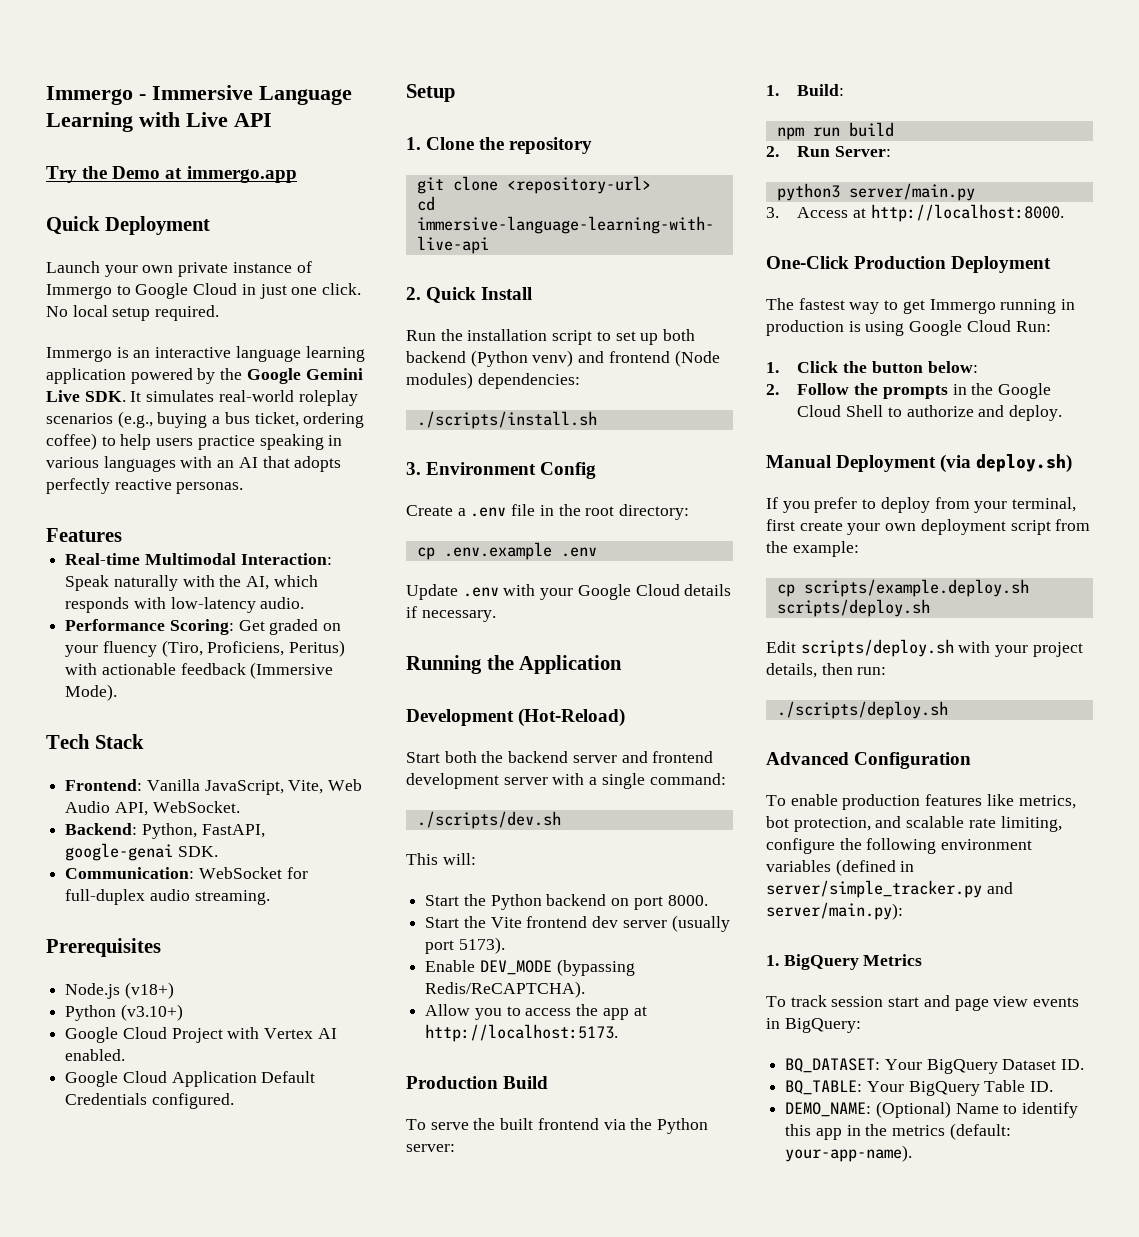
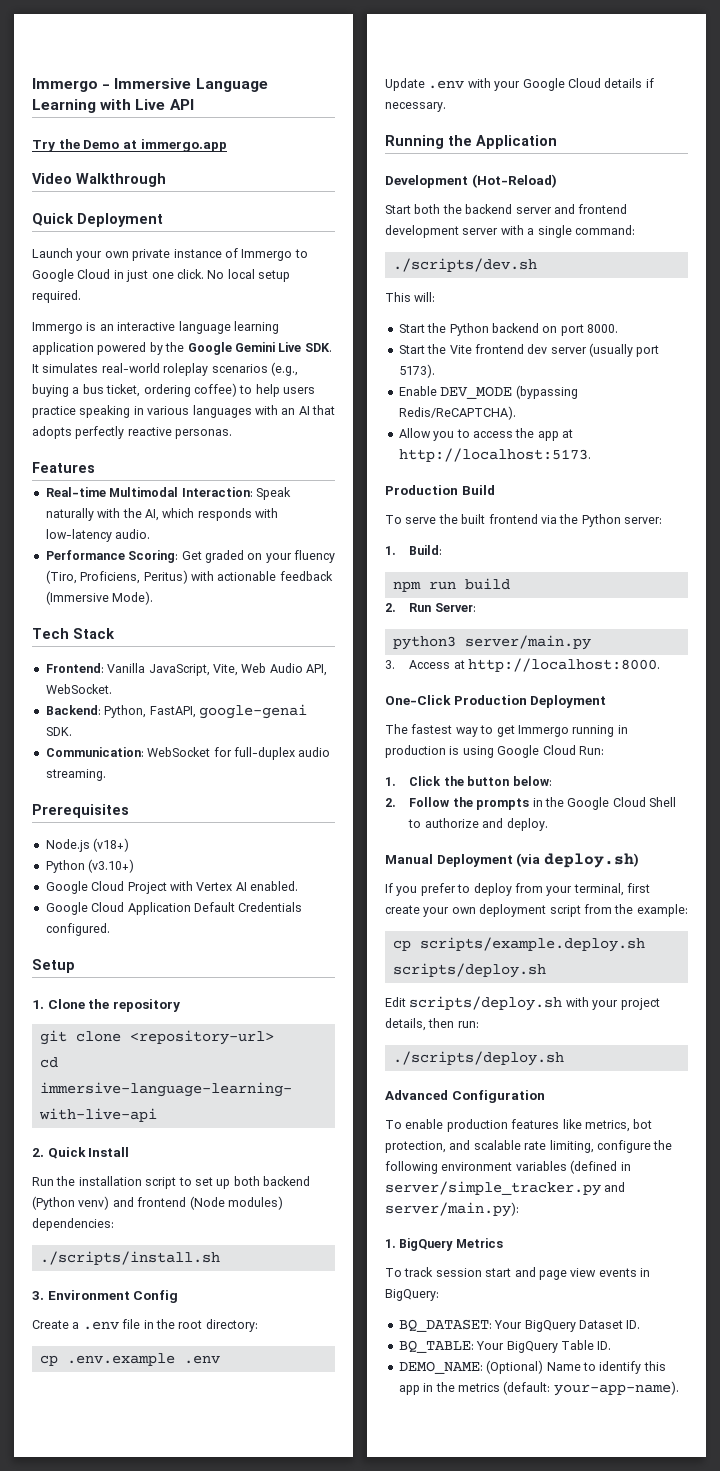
(297, 174) none -> [32,173,166,187] // Video Walkthrough

